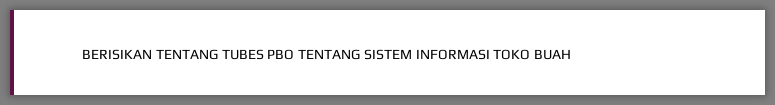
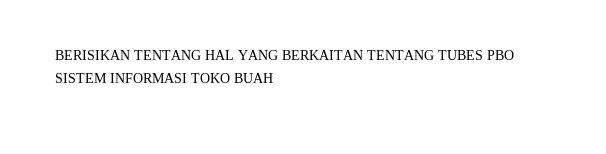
(218, 54) none -> [205,50,434,60] HAL YANG BERKAITAN TENTANG
[298,49,361,60] TENTANG -> (514, 55) //

